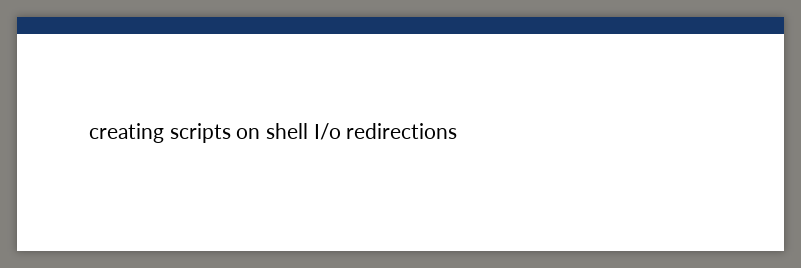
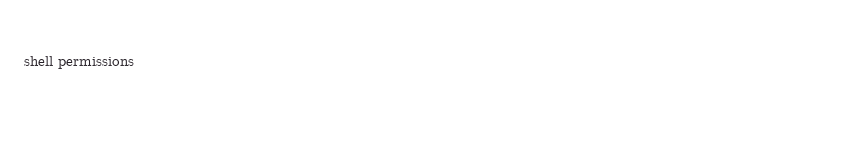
[89,123,458,143] creating scripts on shell I/o redirections -> [24,56,134,69] shell permissions

